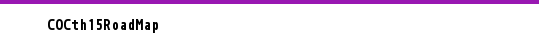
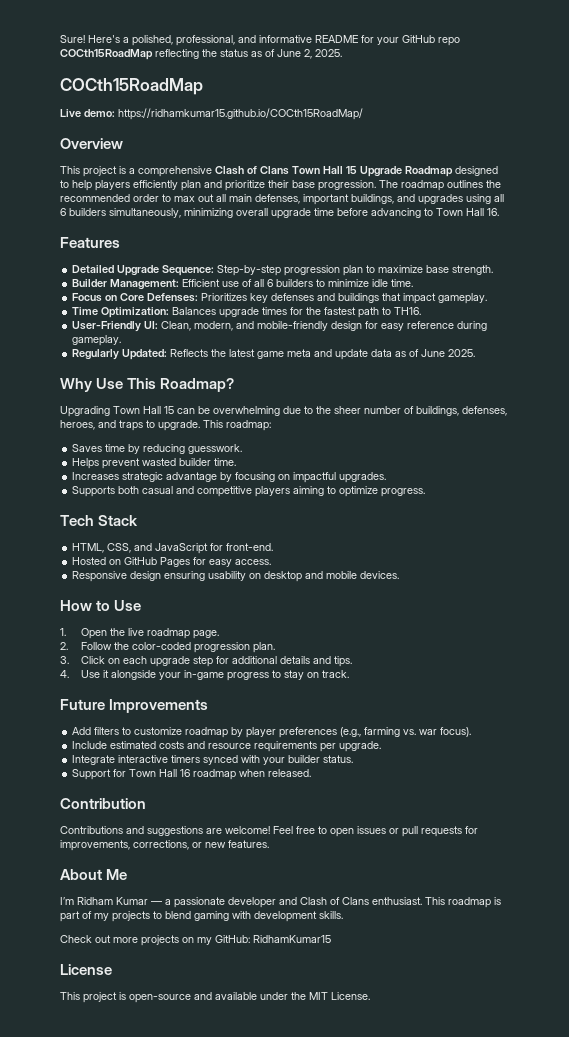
[47,19,159,33] COCth15RoadMap -> [60,35,460,46] [60,49,342,60] [60,78,203,95] [60,108,363,120] [60,138,123,149] [60,166,498,177] [60,180,501,191] [60,194,504,205] [60,208,499,219] [60,237,120,248] [72,265,494,276] [72,279,414,290] [72,293,488,304] [72,307,422,318] [72,321,488,332] [72,335,122,346] [72,349,476,360] [60,378,235,392] [60,406,507,417] [60,420,271,431] [72,444,243,454] [72,458,237,469] [72,472,387,483] [72,486,426,497] [60,515,139,526] [72,543,274,554] [72,557,272,567] [72,571,400,582] [60,600,142,611] [60,628,220,639] [60,642,276,653] [60,656,353,667] [60,670,350,681] [60,699,209,713] [72,727,472,738] [72,741,382,752] [72,755,354,765] [72,769,312,780] [60,798,146,809] [60,826,478,837] [60,840,269,851] [60,869,128,880] [60,897,501,908] [60,911,343,922] [60,935,331,946] [60,964,112,975] [60,992,370,1003] Sure! Here's a polished, professional, and informative README for your GitHub repo COCth15RoadMap reflecting the status as of June 2, 2025. // COCth15RoadMap // Live demo: https://ridhamkumar15.github.io/COCth15RoadMap/ // Overview // This project is a comprehensive Clash of Clans Town Hall 15 Upgrade Roadmap designed to help players efficiently plan and prioritize their base progression. The roadmap outlines the recommended order to max out all main defenses, important buildings, and upgrades using all 6 builders simultaneously, minimizing overall upgrade time before advancing to Town Hall 16. // Features // Detailed Upgrade Sequence: Step-by-step progression plan to maximize base strength. // Builder Management: Efficient use of all 6 builders to minimize idle time. // Focus on Core Defenses: Prioritizes key defenses and buildings that impact gameplay. // Time Optimization: Balances upgrade times for the fastest path to TH16. // User-Friendly UI: Clean, modern, and mobile-friendly design for easy reference during gameplay. // Regularly Updated: Reflects the latest game meta and update data as of June 2025. // Why Use This Roadmap? // Upgrading Town Hall 15 can be overwhelming due to the sheer number of buildings, defenses, heroes, and traps to upgrade. This roadmap: // Saves time by reducing guesswork. // Helps prevent wasted builder time. // Increases strategic advantage by focusing on impactful upgrades. // Supports both casual and competitive players aiming to optimize progress. // Tech Stack // HTML, CSS, and JavaScript for front-end. // Hosted on GitHub Pages for easy access. // Responsive design ensuring usability on desktop and mobile devices. // How to Use // 1. Open the live roadmap page. // 2. Follow the color-coded progression plan. // 3. Click on each upgrade step for additional details and tips. // 4. Use it alongside your in-game progress to stay on track. // Future Improvements // Add filters to customize roadmap by player preferences (e.g., farming vs. war focus). // Include estimated costs and resource requirements per upgrade. // Integrate interactive timers synced with your builder status. // Support for Town Hall 16 roadmap when released. // Contribution // Contributions and suggestions are welcome! Feel free to open issues or pull requests for improvements, corrections, or new features. // About Me // I’m Ridham Kumar — a passionate developer and Clash of Clans enthusiast. This roadmap is part of my projects to blend gaming with development skills. // Check out more projects on my GitHub: RidhamKumar15 // License // This project is open-source and available under the MIT License.

